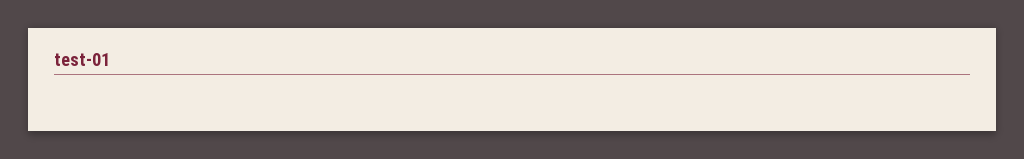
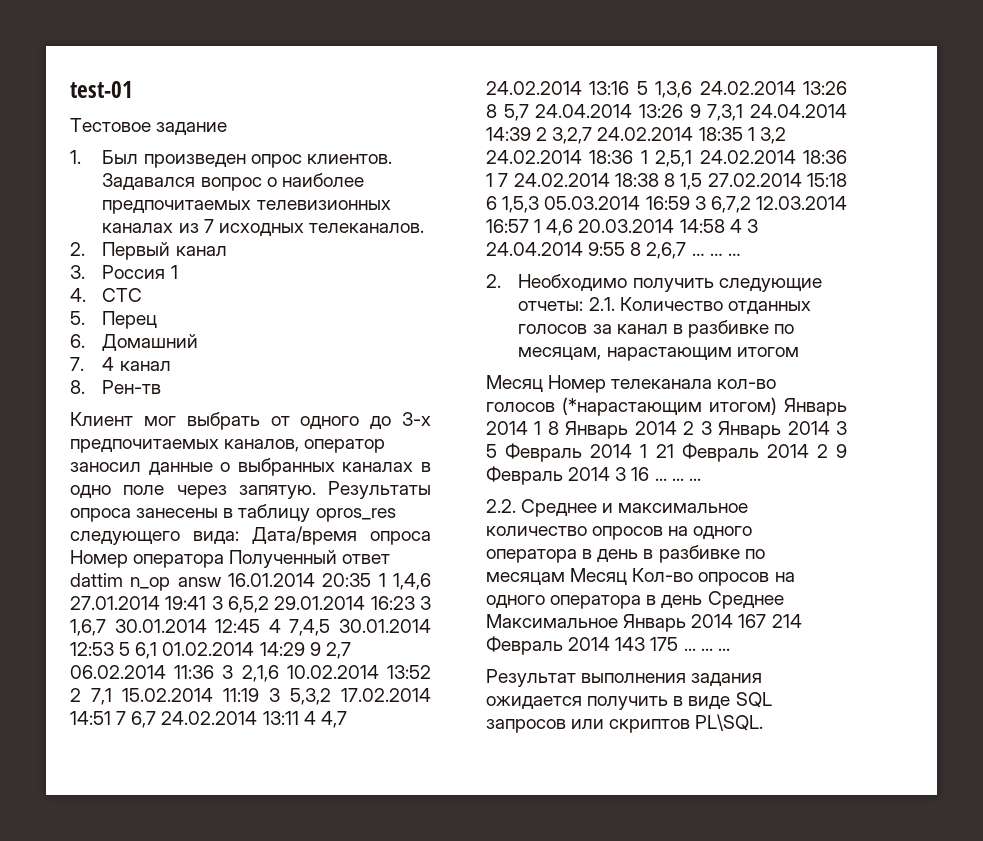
(110, 59) none -> [70,118,228,135] [70,150,392,168] [102,173,364,191] [102,200,391,214] [102,219,424,236] [70,242,227,260] [70,265,178,279] [70,288,143,302] [70,311,158,329] [70,334,199,351] [70,357,171,371] [70,380,162,394] [70,412,431,430] [70,439,386,453] [70,458,432,476] [70,481,431,499] [70,504,396,522] [70,526,431,545] [70,550,391,568] [70,573,431,591] [70,596,431,613] [70,619,431,636] [70,642,351,659] [70,665,432,682] [70,688,431,705] [70,711,347,728] [486,81,847,98] [486,104,847,121] [486,127,786,144] [486,150,847,167] [486,173,847,190] [486,196,847,213] [486,219,758,236] [486,242,741,259] [486,274,822,292] [518,297,811,314] [518,320,795,338] [518,347,799,361] [486,375,777,393] [486,397,847,416] [486,421,847,439] [486,443,847,462] [486,466,701,485] [486,499,749,517] [486,526,753,540] [486,545,765,563] [486,568,795,586] [486,591,784,609] [486,614,802,632] [486,636,730,655] [486,669,763,687] [486,692,772,710] [486,714,764,733] // Тестовое задание // 1. Был произведен опрос клиентов. Задавался вопрос о наиболее предпочитаемых телевизионных каналах из 7 исходных телеканалов. // 2. Первый канал // 3. Россия 1 // 4. СТС // 5. Перец // 6. Домашний // 7. 4 канал // 8. Рен-тв // Клиент мог выбрать от одного до 3-х предпочитаемых каналов, оператор заносил данные о выбранных каналах в одно поле через запятую. Результаты опроса занесены в таблицу opros_res следующего вида: Дата/время опроса Номер оператора Полученный ответ dattim n_op answ 16.01.2014 20:35 1 1,4,6 27.01.2014 19:41 3 6,5,2 29.01.2014 16:23 3 1,6,7 30.01.2014 12:45 4 7,4,5 30.01.2014 12:53 5 6,1 01.02.2014 14:29 9 2,7 06.02.2014 11:36 3 2,1,6 10.02.2014 13:52 2 7,1 15.02.2014 11:19 3 5,3,2 17.02.2014 14:51 7 6,7 24.02.2014 13:11 4 4,7 24.02.2014 13:16 5 1,3,6 24.02.2014 13:26 8 5,7 24.04.2014 13:26 9 7,3,1 24.04.2014 14:39 2 3,2,7 24.02.2014 18:35 1 3,2 24.02.2014 18:36 1 2,5,1 24.02.2014 18:36 1 7 24.02.2014 18:38 8 1,5 27.02.2014 15:18 6 1,5,3 05.03.2014 16:59 3 6,7,2 12.03.2014 16:57 1 4,6 20.03.2014 14:58 4 3 24.04.2014 9:55 8 2,6,7 … … … // 2. Необходимо получить следующие отчеты: 2.1. Количество отданных голосов за канал в разбивке по месяцам, нарастающим итогом // Месяц Номер телеканала кол-во голосов (*нарастающим итогом) Январь 2014 1 8 Январь 2014 2 3 Январь 2014 3 5 Февраль 2014 1 21 Февраль 2014 2 9 Февраль 2014 3 16 ... ... ... // 2.2. Среднее и максимальное количество опросов на одного оператора в день в разбивке по месяцам Месяц Кол-во опросов на одного оператора в день Среднее Максимальное Январь 2014 167 214 Февраль 2014 143 175 ... ... ... // Результат выполнения задания ожидается получить в виде SQL запросов или скриптов PL\SQL.

